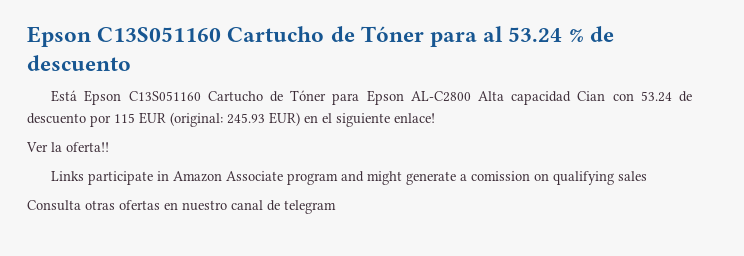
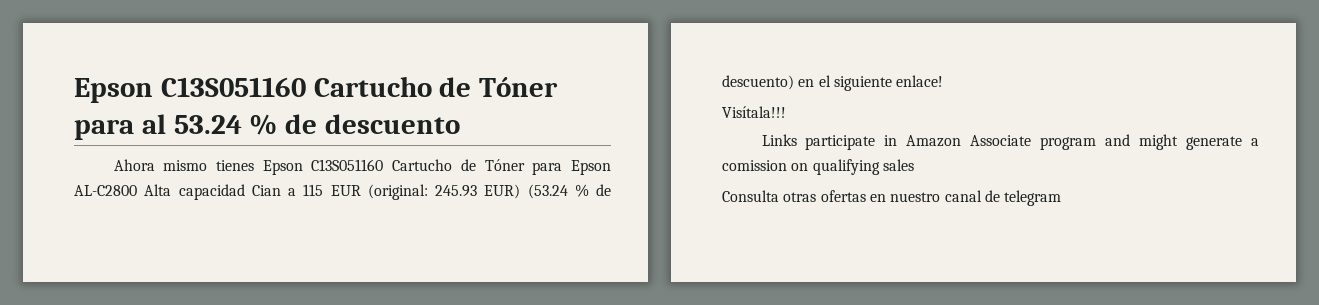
[51,90,78,102] Está -> [113,159,254,171] Ahora mismo tienes
[612,91,692,102] [27,113,111,127] con 53.24 de descuento por -> [288,188,296,196] a
(300, 119) none -> [527,184,611,199] [722,75,794,90] (53.24 % de descuento)
[26,142,109,152] Ver la oferta!! -> [722,106,786,118] Visítala!!!

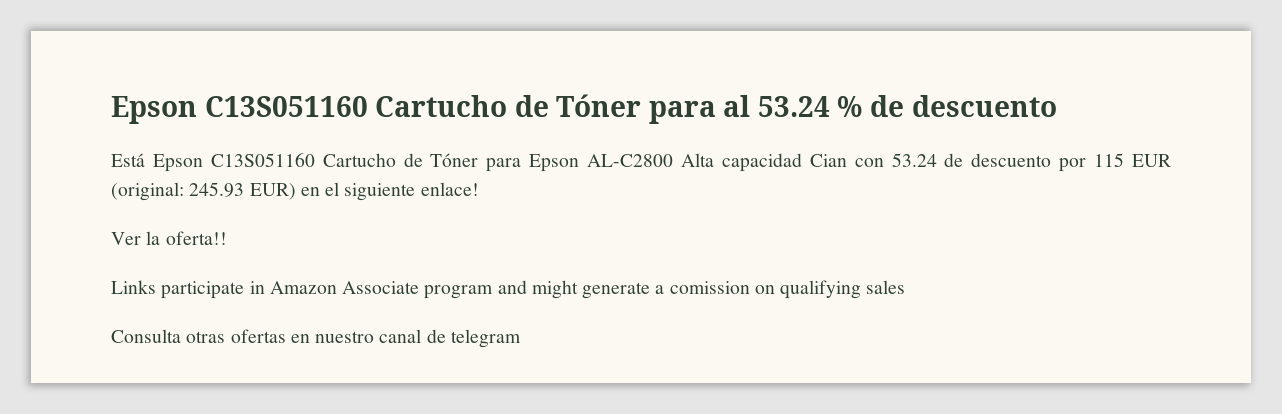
[113,159,254,171] Ahora mismo tienes -> [111,153,145,167] Está
[288,188,296,196] a -> [854,153,1087,172] con 53.24 de descuento por
[527,184,611,199] [722,75,794,90] (53.24 % de descuento) -> (296, 191) none
[722,106,786,118] Visítala!!! -> [111,231,227,245] Ver la oferta!!

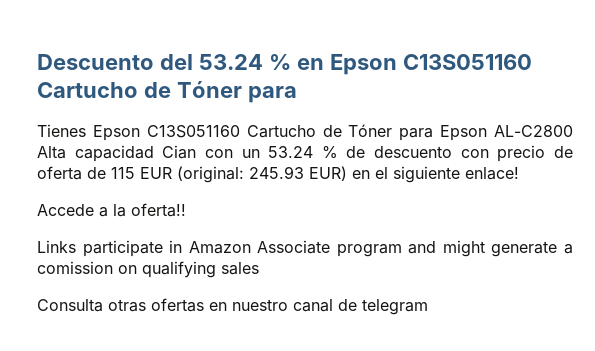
[111,94,1057,124] [111,153,145,167] Epson C13S051160 Cartucho de Tóner para al 53.24 % de descuento // Está -> [37,54,532,75] [37,81,297,103] [37,124,86,137] Descuento del 53.24 % en Epson C13S051160 Cartucho de Tóner para // Tienes
[891,153,1087,172] 53.24 de descuento por -> [241,145,573,162] [37,166,106,180] un 53.24 % de descuento con precio de oferta de
[111,232,141,245] Ver -> [37,204,108,217] Accede a

